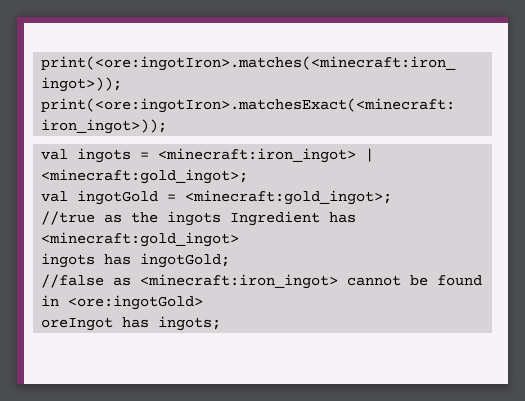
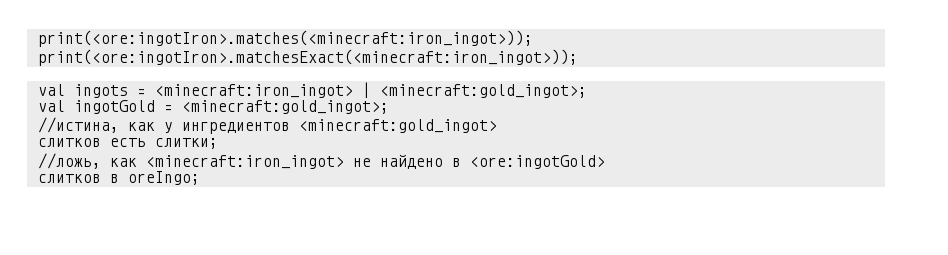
[40,211,356,226] [40,232,239,247] [40,253,230,268] [40,274,482,289] [40,295,203,310] [40,316,221,331] //true as the ingots Ingredient has <minecraft:gold_ingot> // ingots has ingotGold; // //false as <minecraft:iron_ingot> cannot be found in <ore:ingotGold> // oreIngot has ingots; -> [38,117,498,134] [38,138,219,149] [38,153,606,169] [38,171,201,185] //истина, как у ингредиентов <minecraft:gold_ingot> // слитков есть слитки; // //ложь, как <minecraft:iron_ingot> не найдено в <ore:ingotGold> // слитков в oreIngo;

